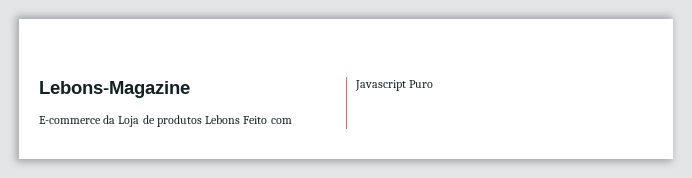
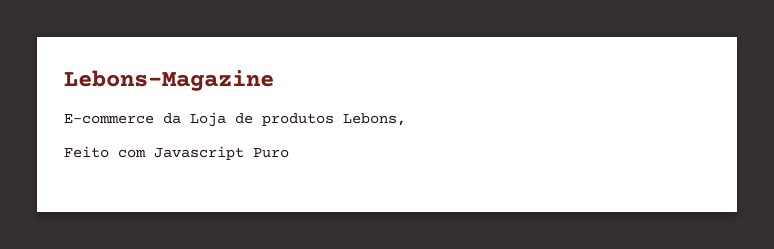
[205,115,241,124] Lebons -> [343,113,406,126] Lebons, //

